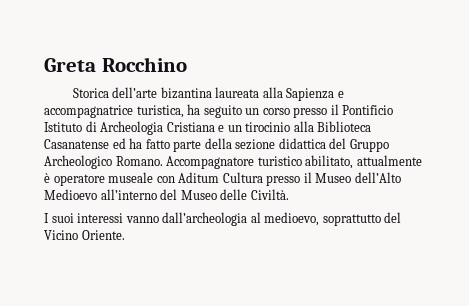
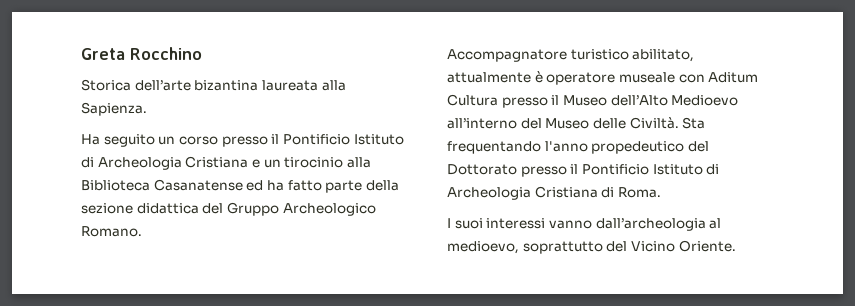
[286,88,344,101] [44,104,201,118] Sapienza e accompagnatrice turistica, ha -> [81,102,147,116] [81,134,100,145] Sapienza. // Ha
(163, 161) none -> (142, 231) //
(289, 194) none -> [682,117,706,129] [447,141,709,154] [447,164,720,177] [447,186,661,200] Sta frequentando l'anno propedeutico del Dottorato presso il Pontificio Istituto di Archeologia Cristiana di Roma.

